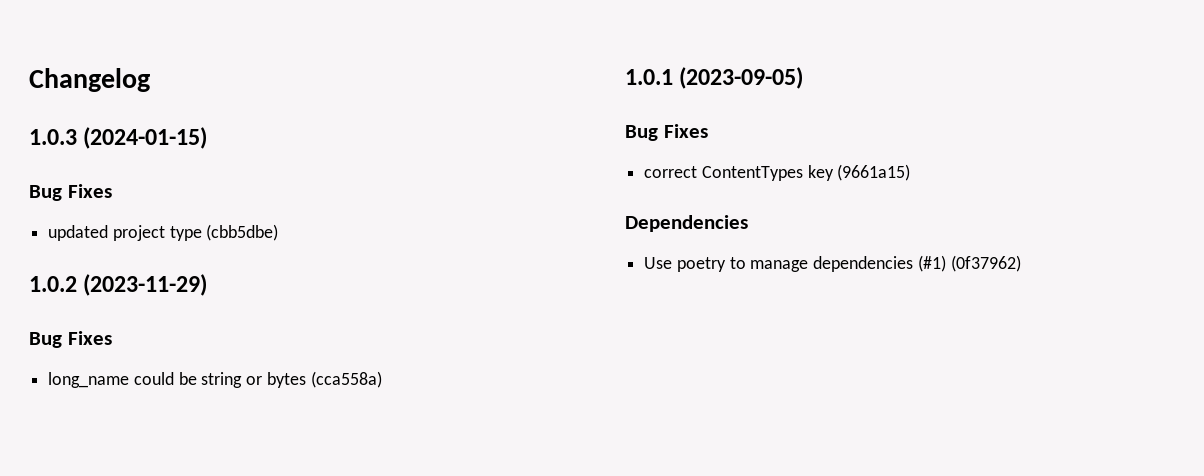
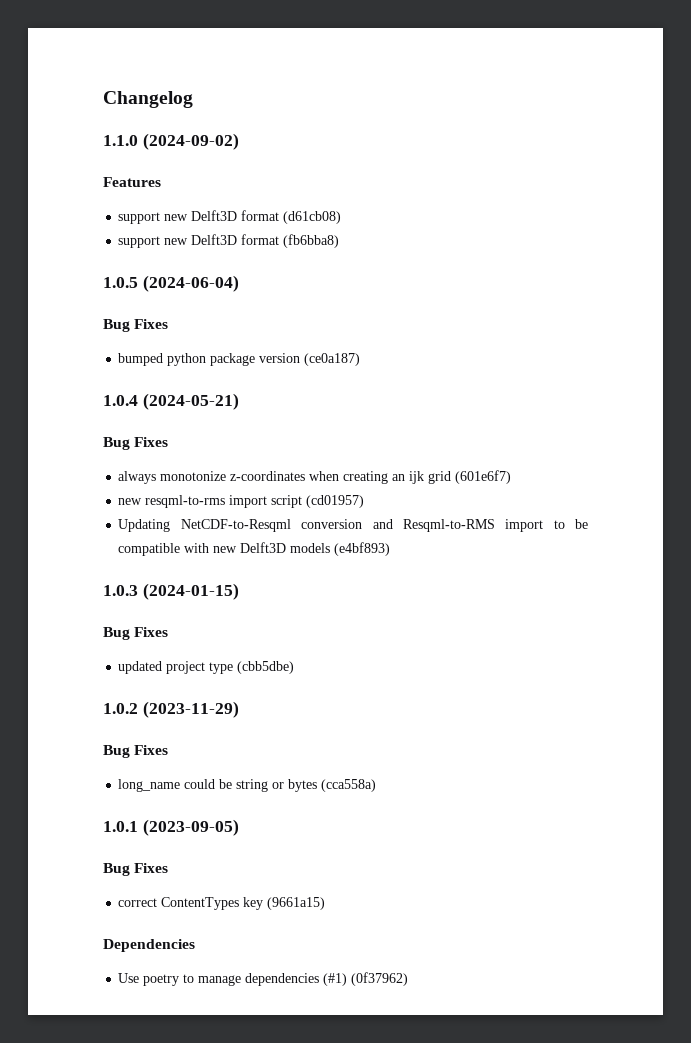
(150, 80) none -> [103,133,239,150] [103,177,161,187] [118,210,342,224] [118,234,340,248] [103,275,239,292] [103,319,169,332] [118,353,361,366] [103,393,239,410] [103,437,169,450] [118,470,512,484] [118,495,365,508] [118,519,588,532] [118,542,391,556] // 1.1.0 (2024-09-02) // Features // support new Delft3D format (d61cb08) // support new Delft3D format (fb6bba8) // 1.0.5 (2024-06-04) // Bug Fixes // bumped python package version (ce0a187) // 1.0.4 (2024-05-21) // Bug Fixes // always monotonize z-coordinates when creating an ijk grid (601e6f7) // new resqml-to-rms import script (cd01957) // Updating NetCDF-to-Resqml conversion and Resqml-to-RMS import to be compatible with new Delft3D models (e4bf893)

